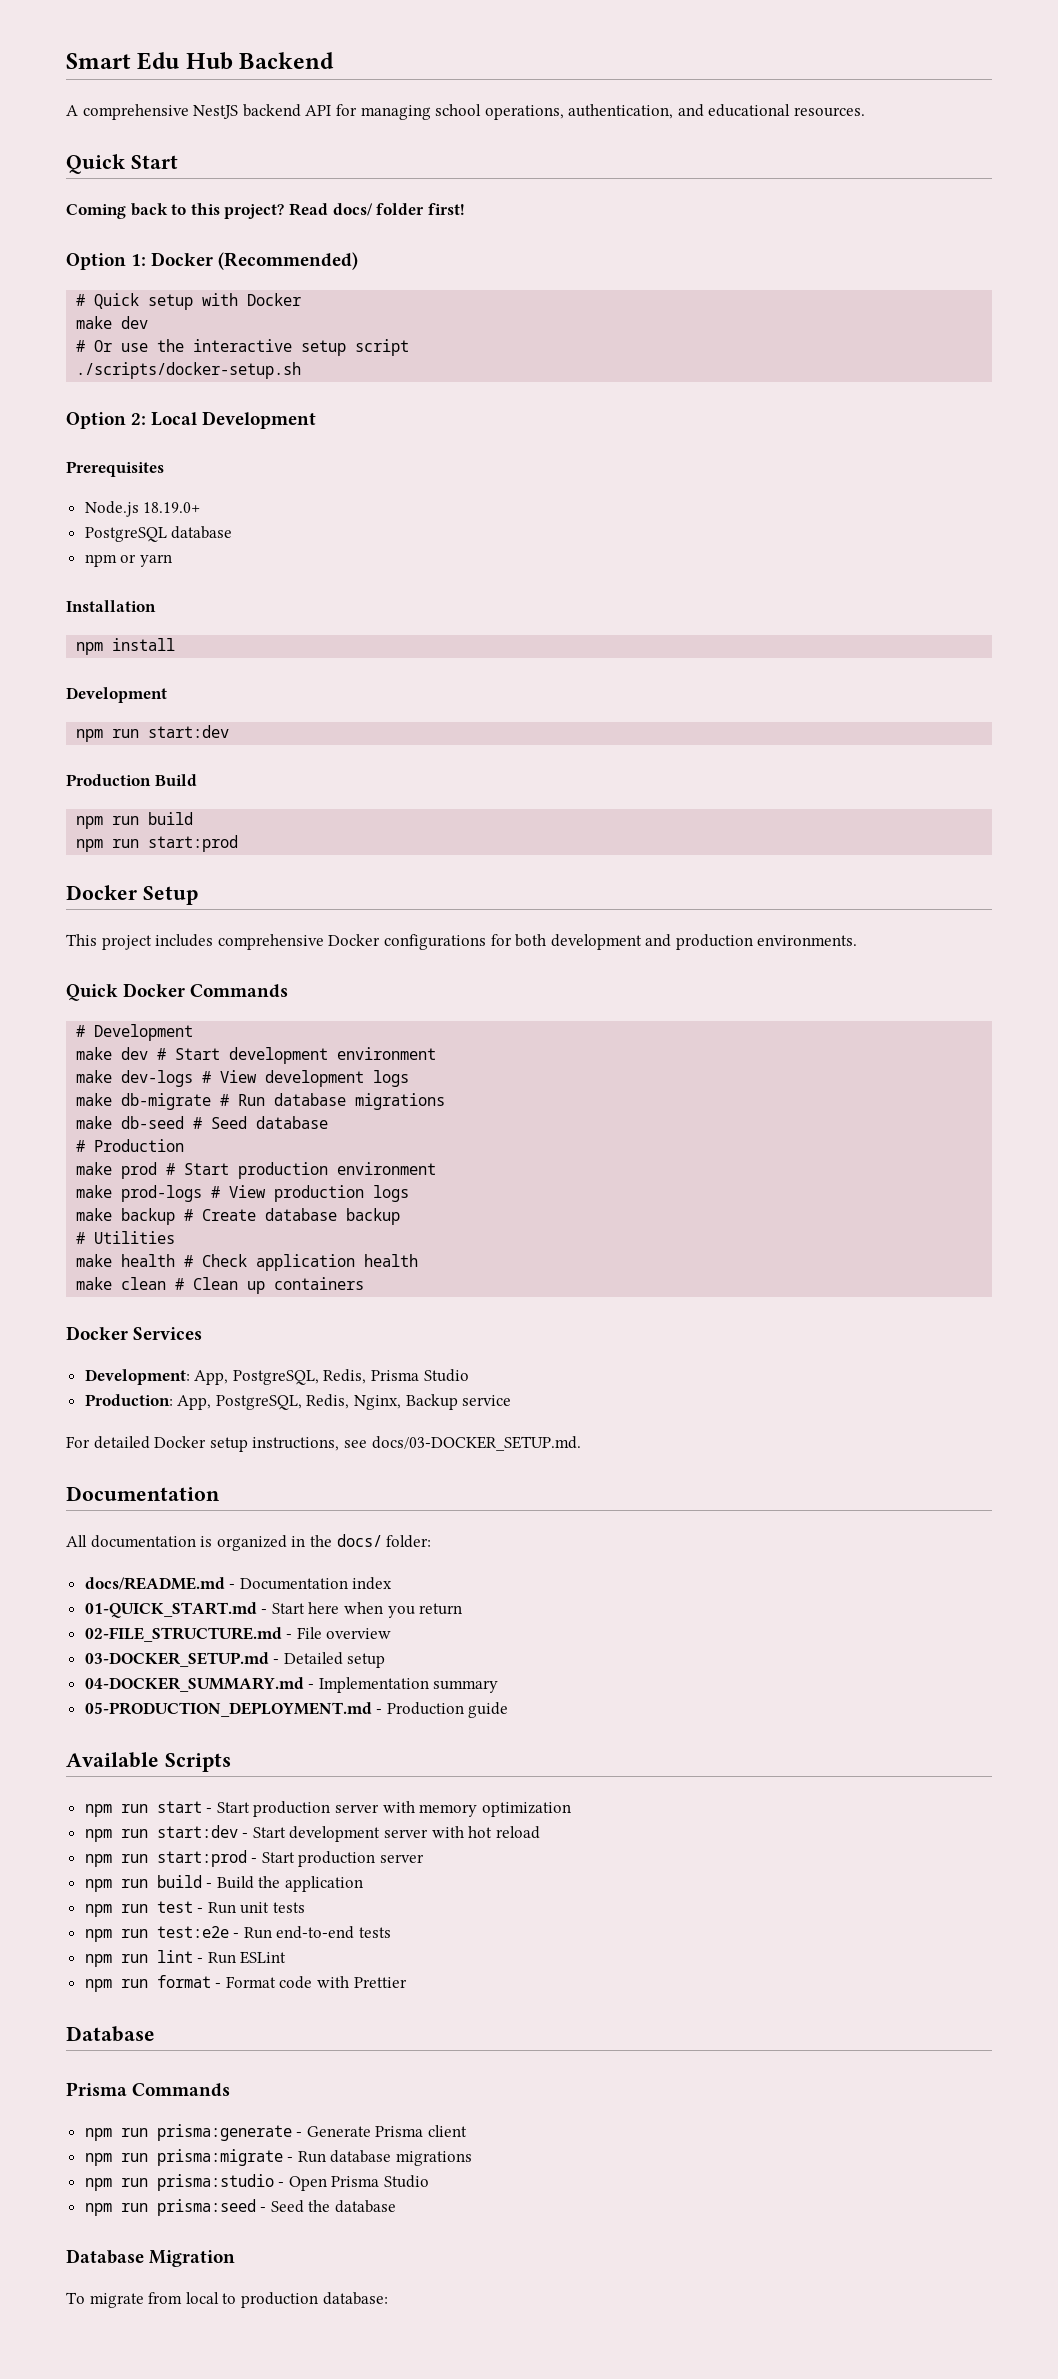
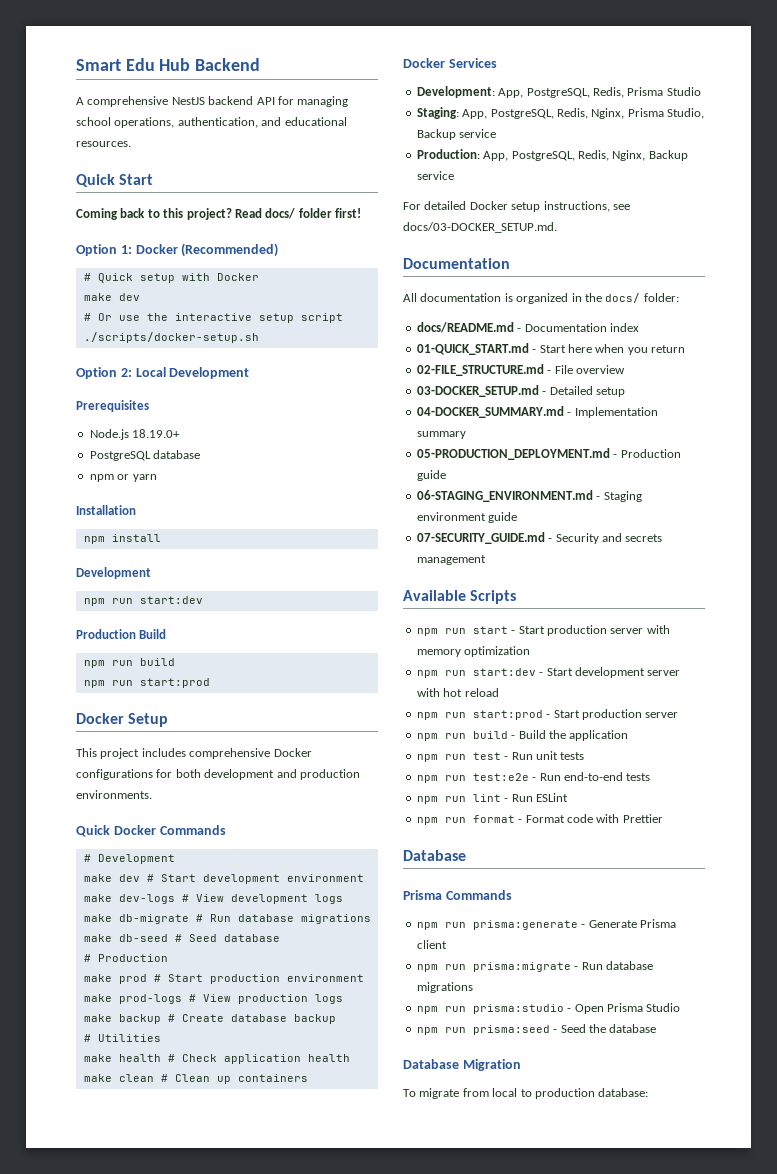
(469, 1375) none -> [416,107,704,119] [416,129,497,140] // Staging: App, PostgreSQL, Redis, Nginx, Prisma Studio, Backup service
(509, 1710) none -> [416,490,642,502] [416,512,518,523] [416,532,663,544] [416,555,486,565] // 06-STAGING_ENVIRONMENT.md - Staging environment guide // 07-SECURITY_GUIDE.md - Security and secrets management

